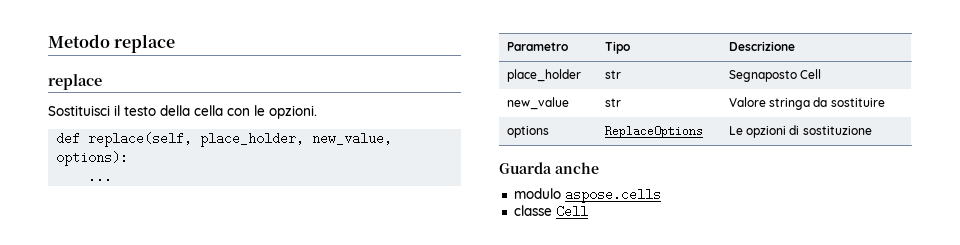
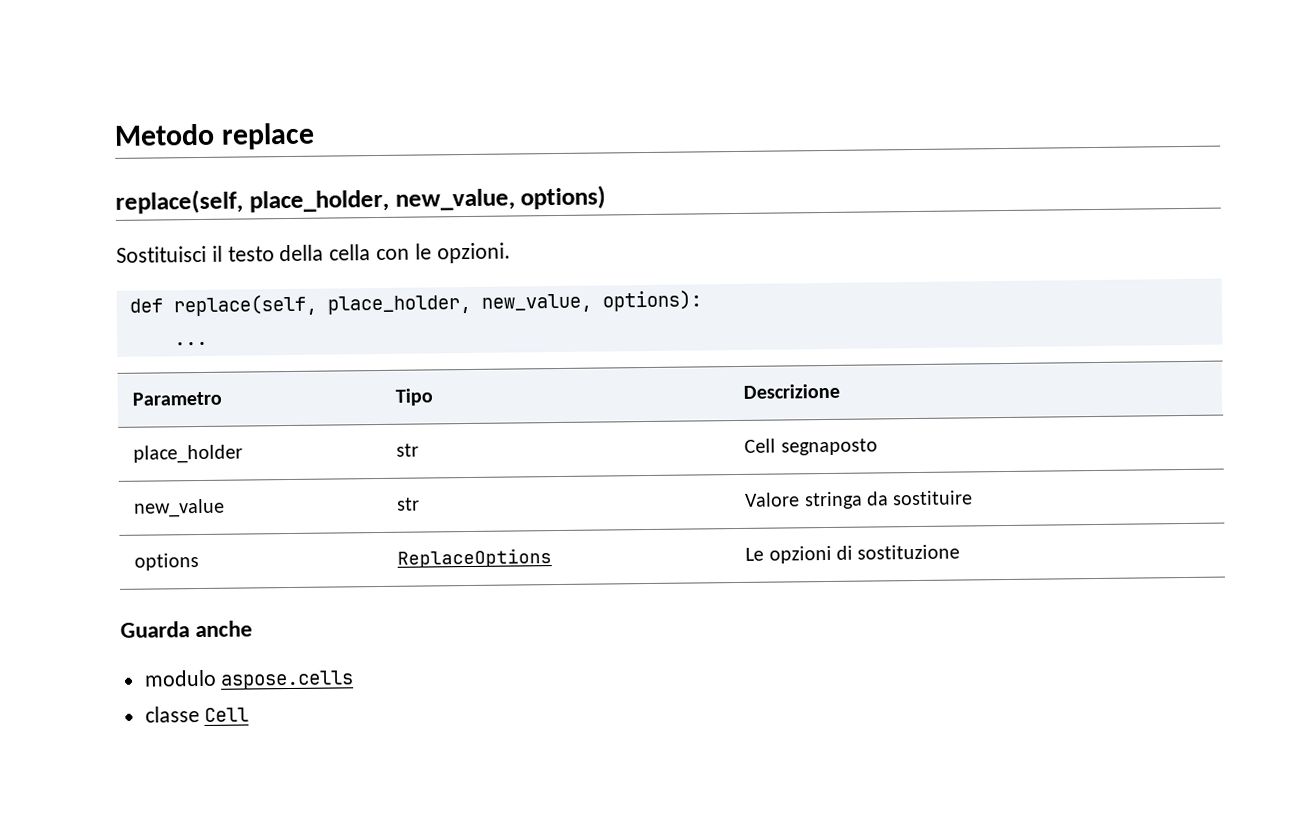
[48,74,102,90] replace -> [115,185,607,214] replace(self, place_holder, new_value, options)
[728,69,822,82] Segnaposto Cell -> [744,438,878,456] Cell segnaposto

